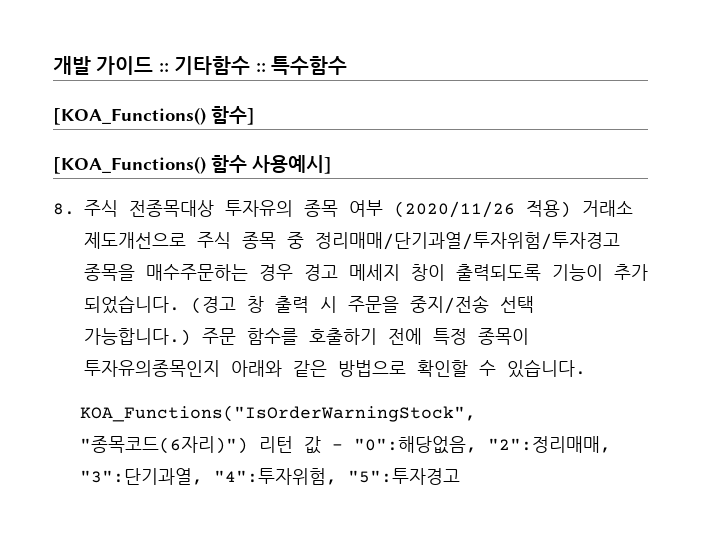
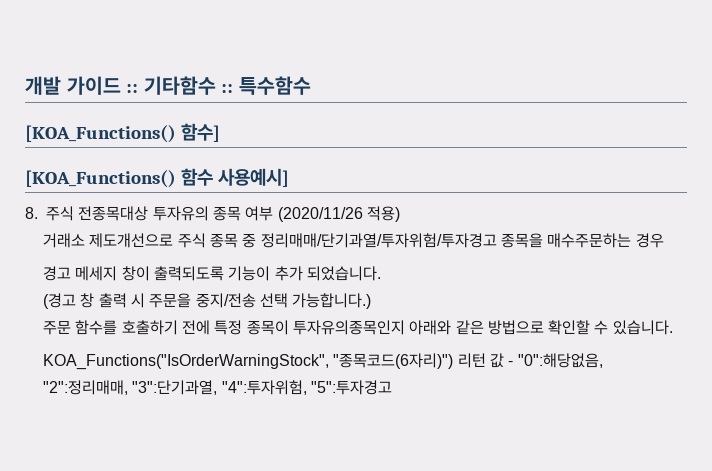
(571, 209) none -> (400, 214) //
(293, 272) none -> (664, 240) //
(180, 304) none -> (381, 273) //
(191, 337) none -> (372, 301) //

